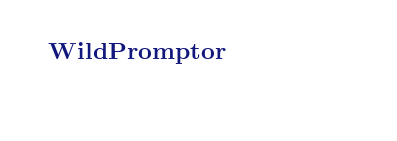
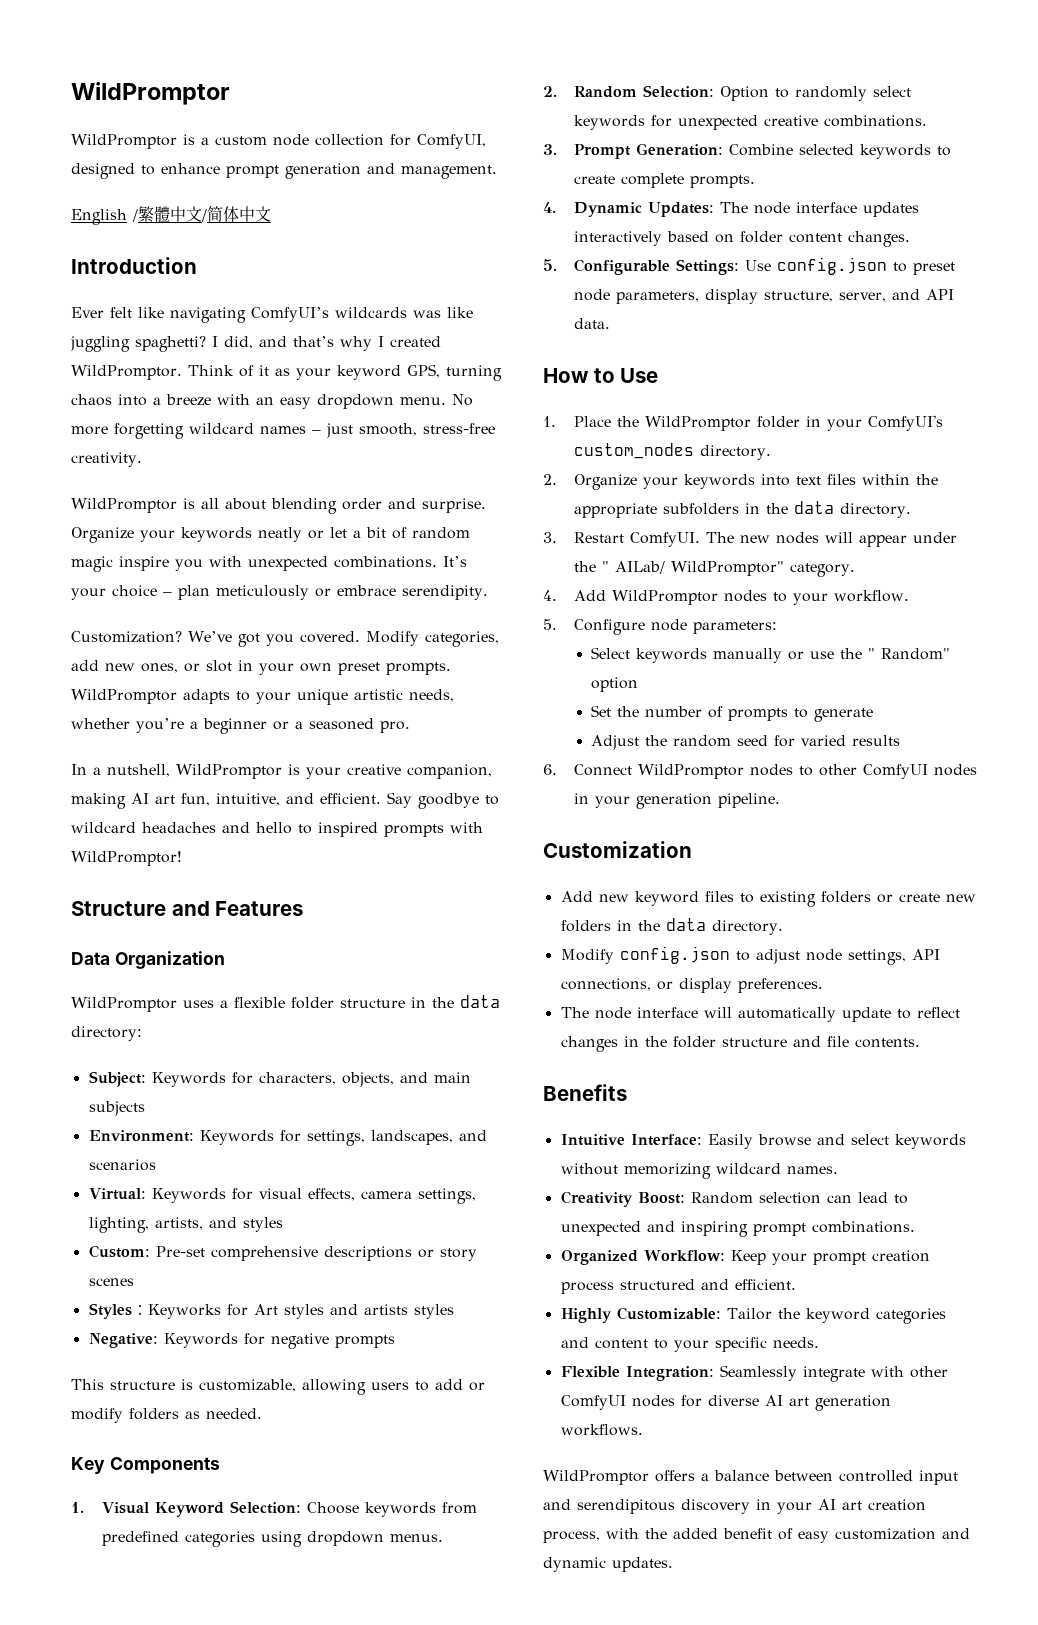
[48,42,226,64] WildPromptor -> [71,82,230,105] [71,134,486,149] [71,163,497,179] [71,206,271,225] [71,257,197,274] [71,307,473,323] [70,336,441,352] [71,364,502,381] [71,394,473,409] [71,423,495,439] [71,452,142,467] [71,498,486,514] [71,527,470,543] [71,556,467,572] [71,585,488,600] [71,631,499,647] [71,660,451,675] [71,689,454,705] [71,718,410,734] [71,764,492,779] [71,792,499,809] [71,822,483,837] [71,851,182,866] [71,901,304,916] [71,951,225,969] [71,995,500,1012] [71,1026,142,1041] [88,1071,471,1087] [88,1101,145,1116] [88,1130,487,1146] [88,1159,156,1171] [88,1188,476,1204] [88,1217,283,1233] [88,1245,477,1261] [88,1278,134,1286] [88,1303,454,1319] [88,1333,395,1349] [71,1379,485,1395] [71,1408,262,1423] [71,1457,220,1474] [71,1501,477,1517] [101,1531,443,1547] [543,85,911,101] [573,115,927,130] [543,143,951,159] [573,173,755,188] [543,202,919,217] [573,231,910,247] [543,257,955,275] [573,289,954,304] [573,318,610,329] [543,368,659,383] [543,415,943,431] [573,443,771,460] [543,474,938,490] [573,501,911,518] [543,532,957,547] [573,561,855,577] [543,590,909,605] [543,619,777,635] [591,647,951,663] [591,677,639,692] [591,705,874,722] [591,735,901,750] [543,764,977,779] [573,793,780,809] [543,841,692,858] [560,891,976,907] [560,918,783,935] [560,946,940,965] [560,978,823,993] [560,1007,960,1022] [560,1036,920,1052] [543,1084,627,1101] [560,1134,966,1149] [560,1163,838,1179] [560,1191,908,1207] [560,1221,915,1237] [560,1250,930,1265] [560,1279,796,1294] [560,1307,946,1324] [560,1337,819,1352] [560,1365,948,1382] [560,1395,891,1411] [560,1424,643,1436] [543,1470,958,1485] [543,1499,926,1514] [543,1528,970,1543] [543,1557,673,1572] WildPromptor // WildPromptor is a custom node collection for ComfyUI, designed to enhance prompt generation and management. // English /繁體中文/简体中文 // Introduction // Ever felt like navigating ComfyUI’s wildcards was like juggling spaghetti? I did, and that’s why I created WildPromptor. Think of it as your keyword GPS, turning chaos into a breeze with an easy dropdown menu. No more forgetting wildcard names – just smooth, stress-free creativity. // WildPromptor is all about blending order and surprise. Organize your keywords neatly or let a bit of random magic inspire you with unexpected combinations. It’s your choice – plan meticulously or embrace serendipity. // Customization? We’ve got you covered. Modify categories, add new ones, or slot in your own preset prompts. WildPromptor adapts to your unique artistic needs, whether you’re a beginner or a seasoned pro. // In a nutshell, WildPromptor is your creative companion, making AI art fun, intuitive, and efficient. Say goodbye to wildcard headaches and hello to inspired prompts with WildPromptor! // Structure and Features // Data Organization // WildPromptor uses a flexible folder structure in the data directory: // Subject: Keywords for characters, objects, and main subjects // Environment: Keywords for settings, landscapes, and scenarios // Virtual: Keywords for visual effects, camera settings, lighting, artists, and styles // Custom: Pre-set comprehensive descriptions or story scenes // Styles：Keyworks for Art styles and artists styles // Negative: Keywords for negative prompts // This structure is customizable, allowing users to add or modify folders as needed. // Key Components // 1. Visual Keyword Selection: Choose keywords from predefined categories using dropdown menus. // 2. Random Selection: Option to randomly select keywords for unexpected creative combinations. // 3. Prompt Generation: Combine selected keywords to create complete prompts. // 4. Dynamic Updates: The node interface updates interactively based on folder content changes. // 5. Configurable Settings: Use config.json to preset node parameters, display structure, server, and API data. // How to Use // 1. Place the WildPromptor folder in your ComfyUI's custom_nodes directory. // 2. Organize your keywords into text files within the appropriate subfolders in the data directory. // 3. Restart ComfyUI. The new nodes will appear under the " AILab/ WildPromptor" category. // 4. Add WildPromptor nodes to your workflow. // 5. Configure node parameters: // Select keywords manually or use the " Random" option // Set the number of prompts to generate // Adjust the random seed for varied results // 6. Connect WildPromptor nodes to other ComfyUI nodes in your generation pipeline. // Customization // Add new keyword files to existing folders or create new folders in the data directory. // Modify config.json to adjust node settings, API connections, or display preferences. // The node interface will automatically update to reflect changes in the folder structure and file contents. // Benefits // Intuitive Interface: Easily browse and select keywords without memorizing wildcard names. // Creativity Boost: Random selection can lead to unexpected and inspiring prompt combinations. // Organized Workflow: Keep your prompt creation process structured and efficient. // Highly Customizable: Tailor the keyword categories and content to your specific needs. // Flexible Integration: Seamlessly integrate with other ComfyUI nodes for diverse AI art generation workflows. // WildPromptor offers a balance between controlled input and serendipitous discovery in your AI art creation process, with the added benefit of easy customization and dynamic updates.

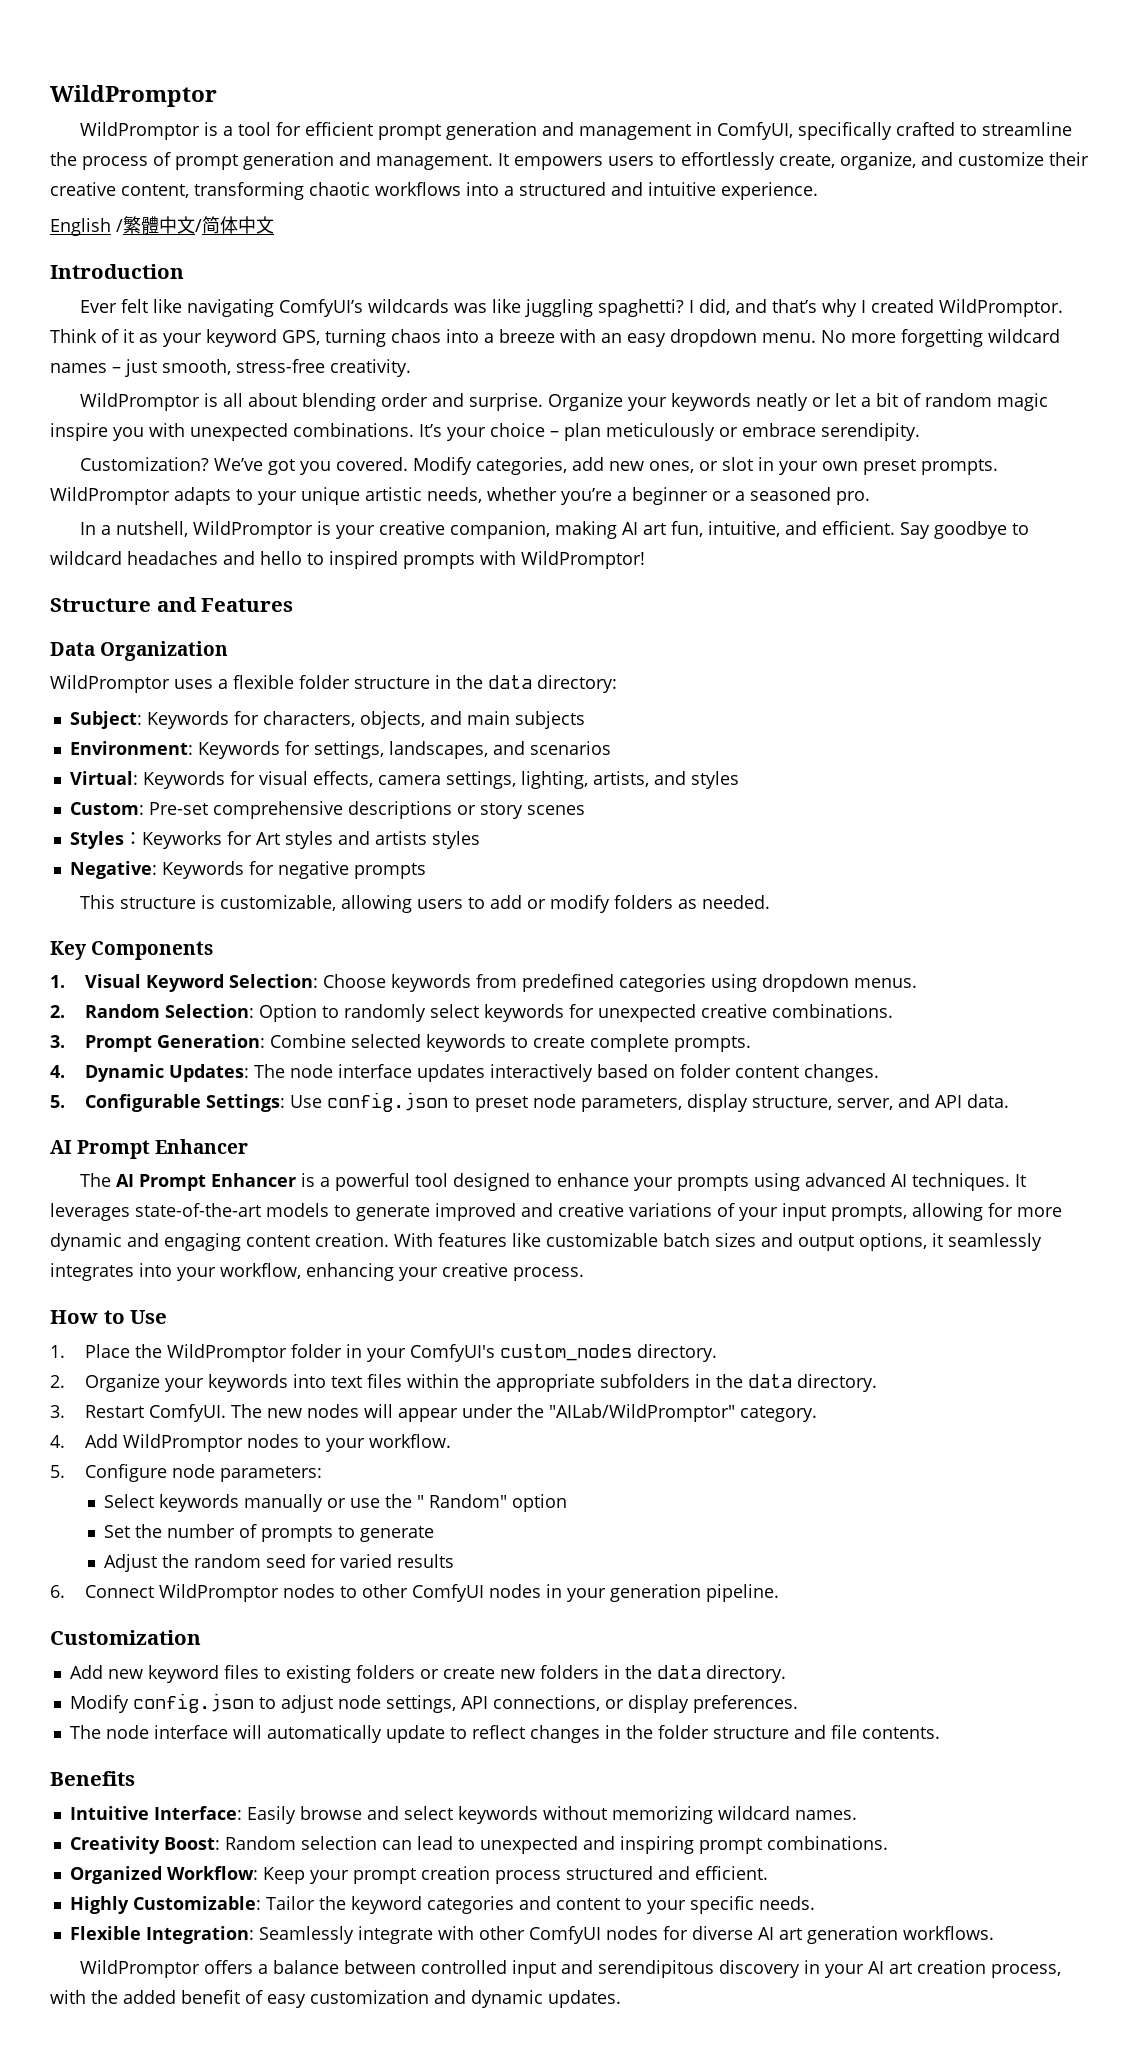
[215,134,486,149] [71,163,497,179] custom node collection for ComfyUI, designed to enhance prompt generation and management. -> [238,122,1073,140] [50,152,1089,170] [50,182,818,200] tool for efficient prompt generation and management in ComfyUI, specifically crafted to streamline the process of prompt generation and management. It empowers users to effortlessly create, organize, and customize their creative content, transforming chaotic workflows into a structured and intuitive experience.
(610, 323) none -> [50,1139,249,1159] [80,1173,1027,1191] [50,1203,1062,1221] [50,1233,1042,1251] [50,1263,584,1281] // AI Prompt Enhancer // The AI Prompt Enhancer is a powerful tool designed to enhance your prompts using advanced AI techniques. It leverages state-of-the-art models to generate improved and creative variations of your input prompts, allowing for more dynamic and engaging content creation. With features like customizable batch sizes and output options, it seamlessly integrates into your workflow, enhancing your creative process.
[601,561,784,576] " AILab/ WildPromptor" -> [548,1404,735,1422] "AILab/WildPromptor"

